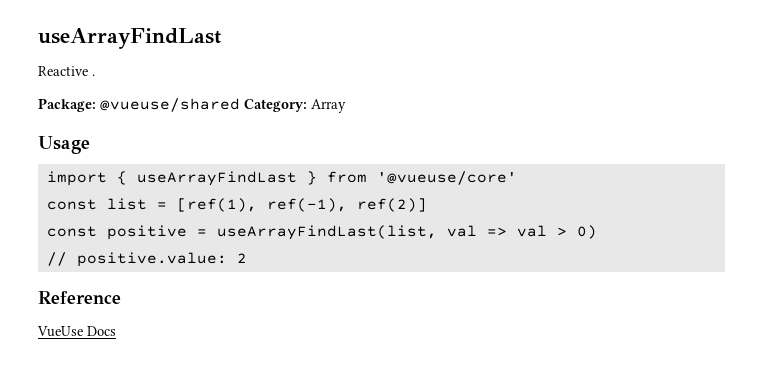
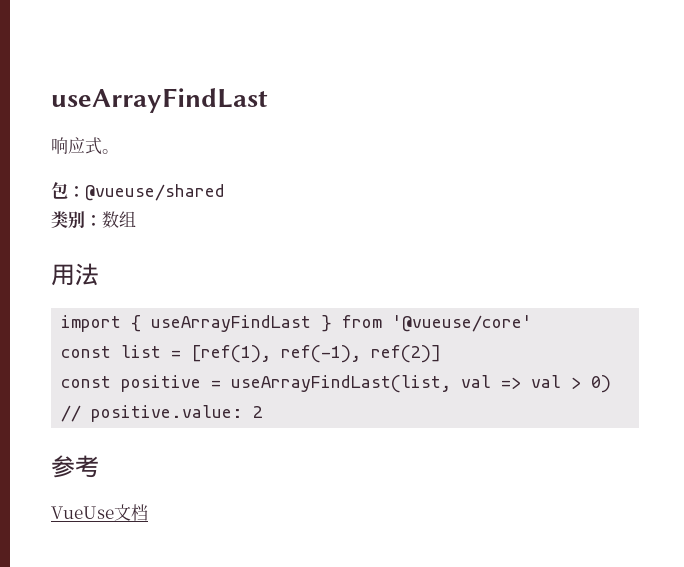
[38,66,95,76] [38,98,346,113] [38,136,90,154] Reactive . // Package: @vueuse/shared Category: Array // Usage -> [51,137,119,155] [51,182,225,201] [51,211,136,229] [51,263,99,286] 响应式。 // 包：@vueuse/shared // 类别：数组 // 用法
[38,291,121,304] Reference -> [51,455,99,478] 参考
[87,326,116,336] Docs -> [114,504,148,521] 文档

